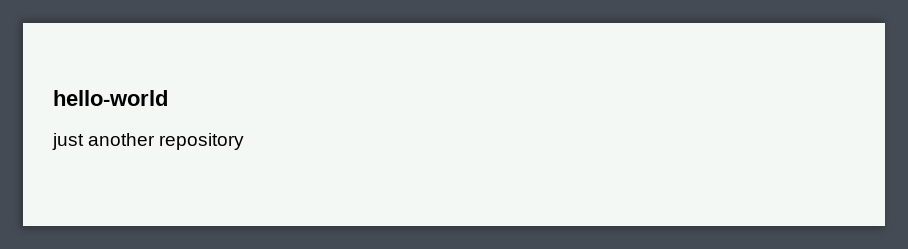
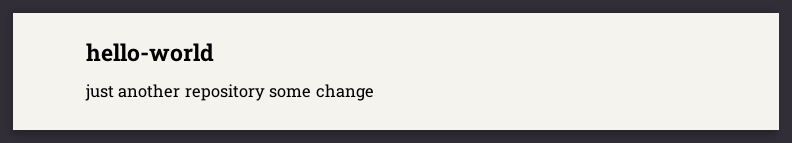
(245, 141) none -> [269,84,374,101] some change

